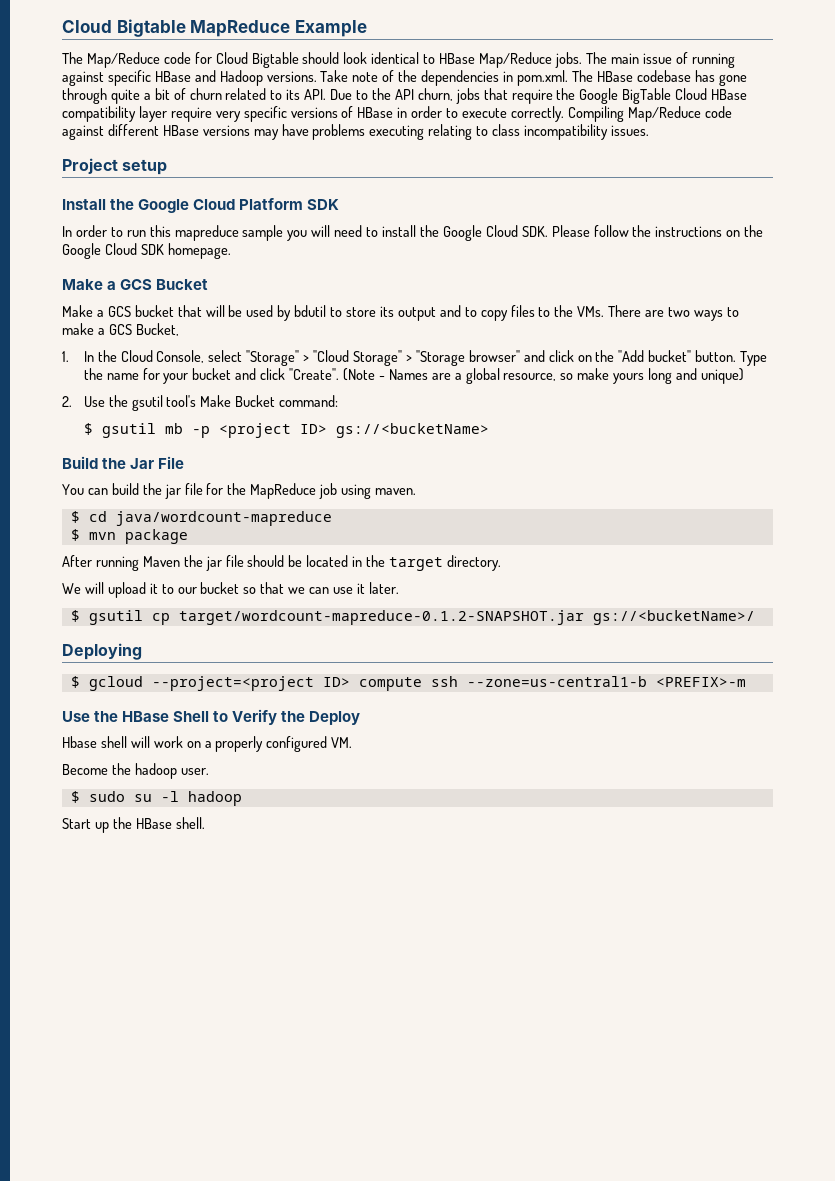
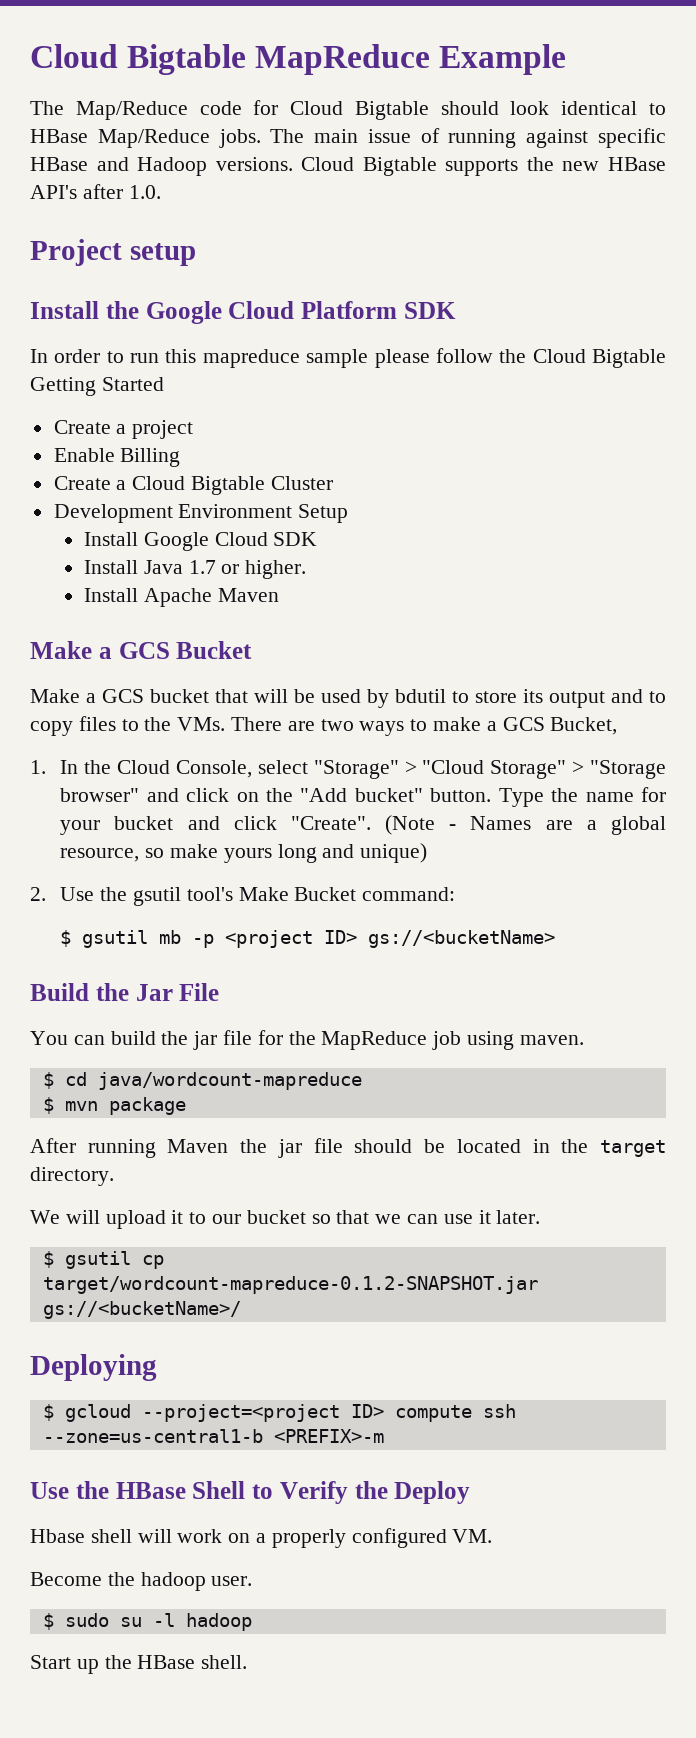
[320,70,747,86] [62,88,748,104] [62,106,732,122] [62,124,649,140] Take note of the dependencies in pom.xml. The HBase codebase has gone through quite a bit of churn related to its API. Due to the API churn, jobs that require the Google BigTable Cloud HBase compatibility layer require very specific versions of HBase in order to execute correctly. Compiling Map/Reduce code against different HBase versions may have problems executing relating to class incompatibility issues. -> [301,157,666,176] [30,184,161,199] Cloud Bigtable supports the new HBase API's after 1.0.
[287,225,764,241] [62,243,231,259] you will need to install the Google Cloud SDK. Please follow the instructions on the Google Cloud SDK homepage. -> [374,348,667,368] [30,377,164,396] [53,420,194,439] [53,448,181,467] [53,476,333,495] [53,504,349,523] [83,532,318,551] [83,560,307,579] [83,588,279,607] please follow the Cloud Bigtable Getting Started // Create a project // Enable Billing // Create a Cloud Bigtable Cluster // Development Environment Setup // Install Google Cloud SDK // Install Java 1.7 or higher. // Install Apache Maven

